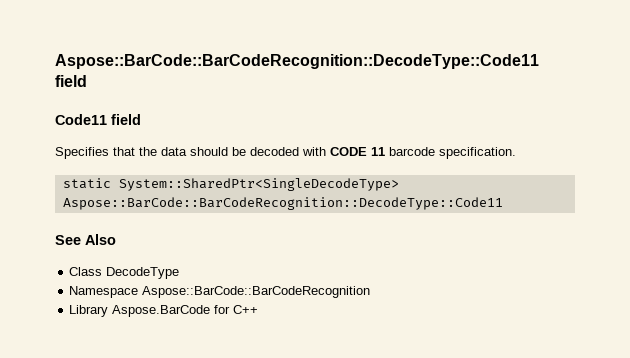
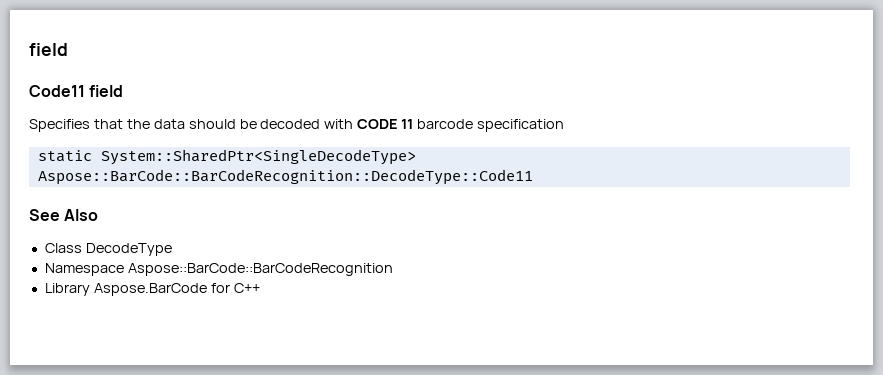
[55,54,539,69] Aspose::BarCode::BarCodeRecognition::DecodeType::Code11 -> (29, 49) none
[439,147,516,159] specification. -> [477,119,565,132] specification

